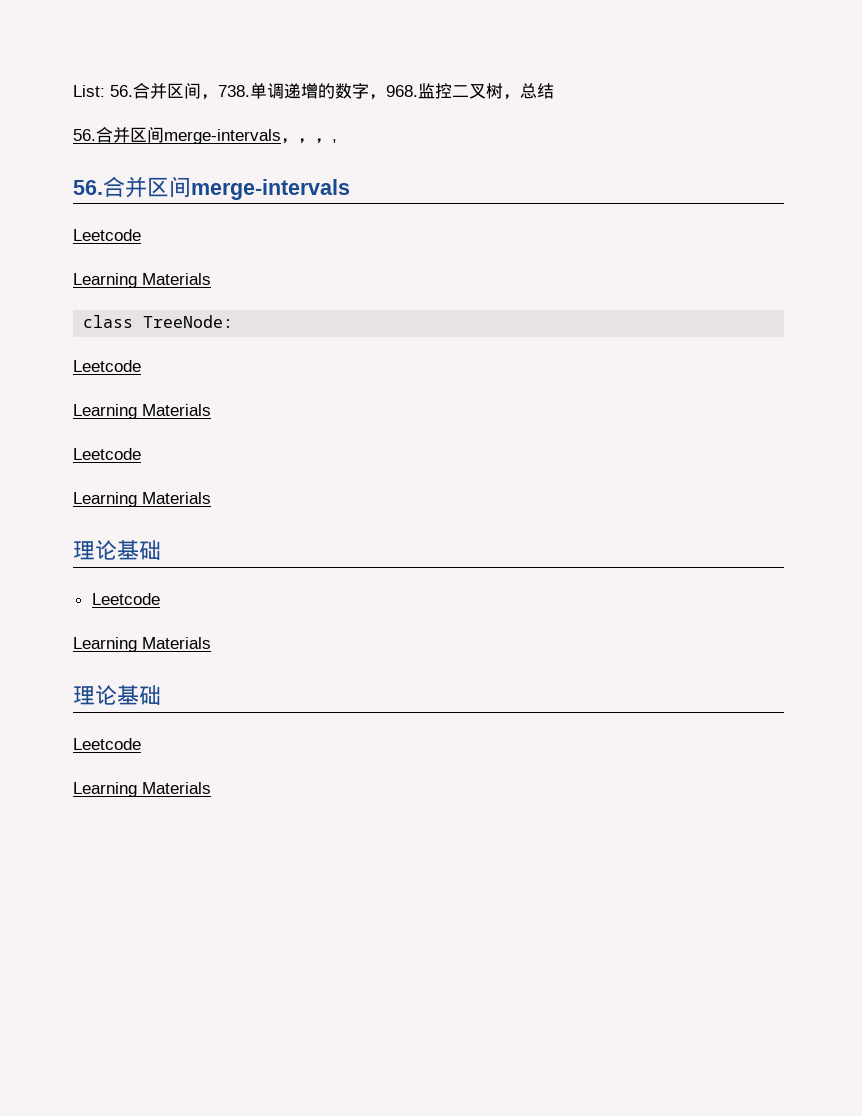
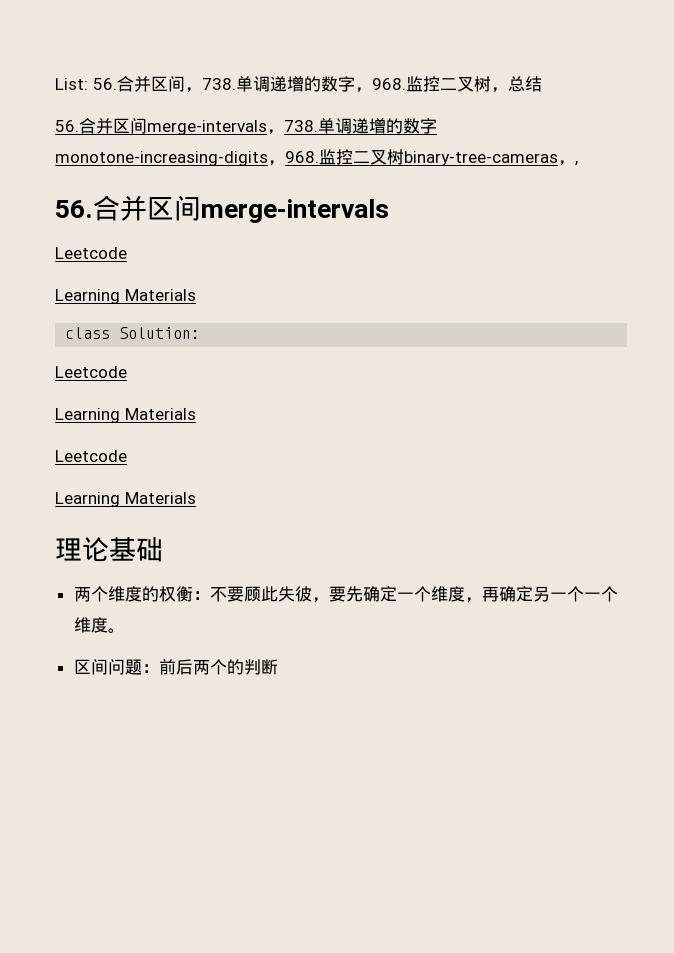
[298,138,315,144] ， -> [284,118,437,134] [55,149,558,166] 738.单调递增的数字monotone-increasing-digits，968.监控二叉树binary-tree-cameras
[143,315,234,328] TreeNode: -> [119,327,201,339] Solution:
[91,593,160,605] [73,637,211,652] [73,685,161,705] [73,738,141,750] [73,782,211,797] Leetcode // Learning Materials // 理论基础 // Leetcode // Learning Materials -> [73,586,618,603] [73,617,125,633] [73,659,278,675] 两个维度的权衡：不要顾此失彼，要先确定一个维度，再确定另一个一个维度。 // 区间问题：前后两个的判断

